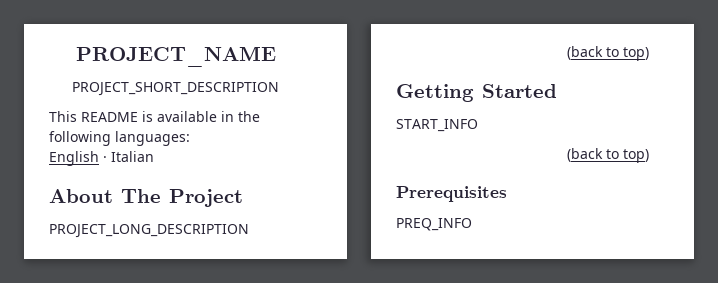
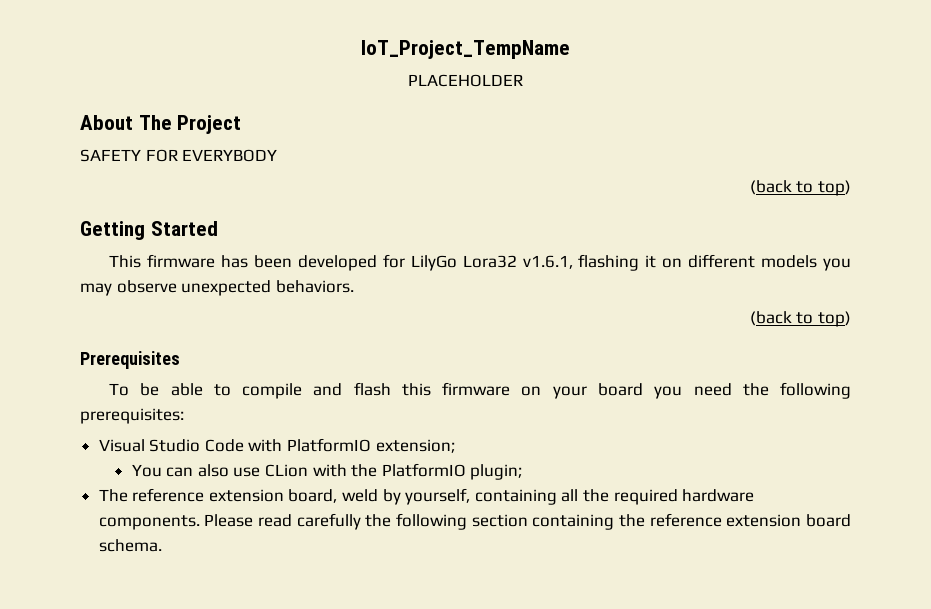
[75,46,276,67] [72,82,279,96] [49,111,260,122] [49,131,190,146] [49,151,154,166] PROJECT_NAME // PROJECT_SHORT_DESCRIPTION // This README is available in the following languages: // English · Italian -> [361,40,570,59] [408,74,523,87] IoT_Project_TempName // PLACEHOLDER
[49,224,249,238] PROJECT_LONG_DESCRIPTION -> [80,149,278,162] SAFETY FOR EVERYBODY
[396,119,478,132] [567,148,649,163] [396,186,507,202] [396,218,472,231] START_INFO // (back to top) // Prerequisites // PREQ_INFO -> [109,254,851,271] [80,280,354,296] [749,311,851,327] [80,351,180,369] [109,382,851,399] [80,408,184,424] [98,438,455,453] [131,463,523,480] [98,488,755,505] [98,513,851,530] [98,539,162,552] This firmware has been developed for LilyGo Lora32 v1.6.1, flashing it on different models you may observe unexpected behaviors. // (back to top) // Prerequisites // To be able to compile and flash this firmware on your board you need the following prerequisites: // Visual Studio Code with PlatformIO extension; // You can also use CLion with the PlatformIO plugin; // The reference extension board, weld by yourself, containing all the required hardware components. Please read carefully the following section containing the reference extension board schema.

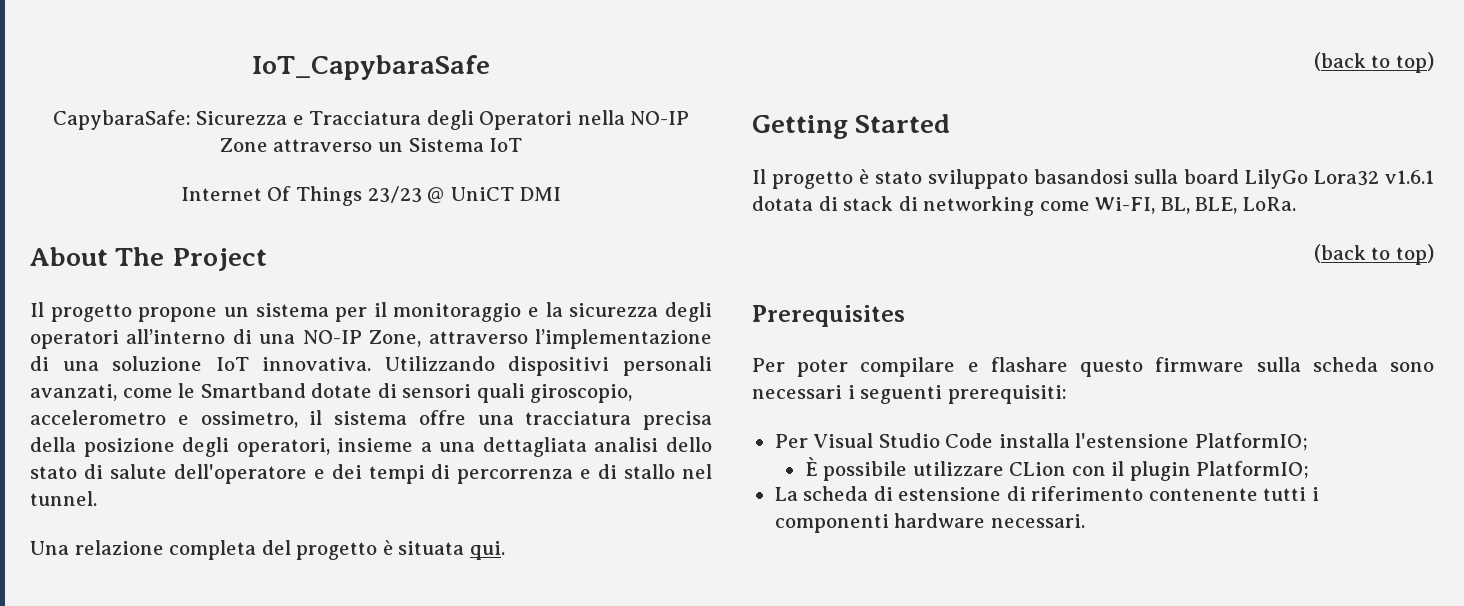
[361,40,570,59] [408,74,523,87] [80,115,242,134] [80,149,278,162] IoT_Project_TempName // PLACEHOLDER // About The Project // SAFETY FOR EVERYBODY -> [252,55,491,80] [52,110,690,130] [219,138,523,152] [180,186,562,206] [30,247,267,271] [30,302,712,322] [30,329,712,349] [30,356,712,376] [30,383,633,403] [30,410,712,430] [30,437,712,457] [30,464,712,484] [30,491,97,506] [30,540,505,560] IoT_CapybaraSafe // CapybaraSafe: Sicurezza e Tracciatura degli Operatori nella NO-IP Zone attraverso un Sistema IoT // Internet Of Things 23/23 @ UniCT DMI // About The Project // Il progetto propone un sistema per il monitoraggio e la sicurezza degli operatori all’interno di una NO-IP Zone, attraverso l’implementazione di una soluzione IoT innovativa. Utilizzando dispositivi personali avanzati, come le Smartband dotate di sensori quali giroscopio, accelerometro e ossimetro, il sistema offre una tracciatura precisa della posizione degli operatori, insieme a una dettagliata analisi dello stato di salute dell'operatore e dei tempi di percorrenza e di stallo nel tunnel. // Una relazione completa del progetto è situata qui.
[109,254,851,271] [80,280,354,296] [749,311,851,327] [80,351,180,369] [109,382,851,399] [80,408,184,424] [98,438,455,453] [131,463,523,480] [98,488,755,505] [98,513,851,530] [98,539,162,552] This firmware has been developed for LilyGo Lora32 v1.6.1, flashing it on different models you may observe unexpected behaviors. // (back to top) // Prerequisites // To be able to compile and flash this firmware on your board you need the following prerequisites: // Visual Studio Code with PlatformIO extension; // You can also use CLion with the PlatformIO plugin; // The reference extension board, weld by yourself, containing all the required hardware components. Please read carefully the following section containing the reference extension board schema. -> [752,169,1434,189] [752,196,1296,216] [1313,244,1434,265] [752,305,905,327] [752,357,1434,377] [752,385,1067,404] [774,433,1308,451] [804,457,1310,481] [774,486,1319,501] [774,513,1085,533] Il progetto è stato sviluppato basandosi sulla board LilyGo Lora32 v1.6.1 dotata di stack di networking come Wi-FI, BL, BLE, LoRa. // (back to top) // Prerequisites // Per poter compilare e flashare questo firmware sulla scheda sono necessari i seguenti prerequisiti: // Per Visual Studio Code installa l'estensione PlatformIO; // È possibile utilizzare CLion con il plugin PlatformIO; // La scheda di estensione di riferimento contenente tutti i componenti hardware necessari.

